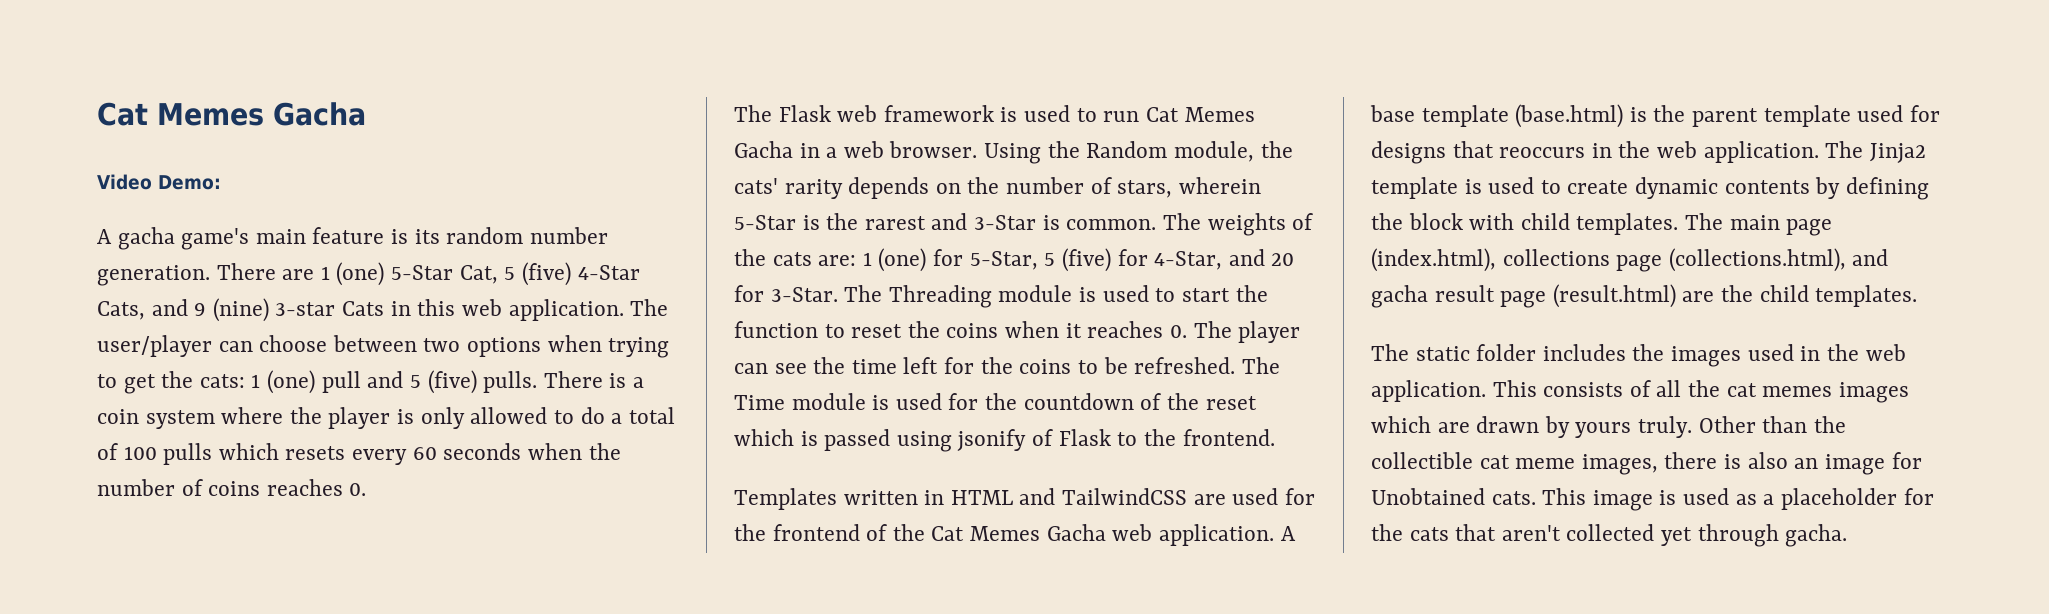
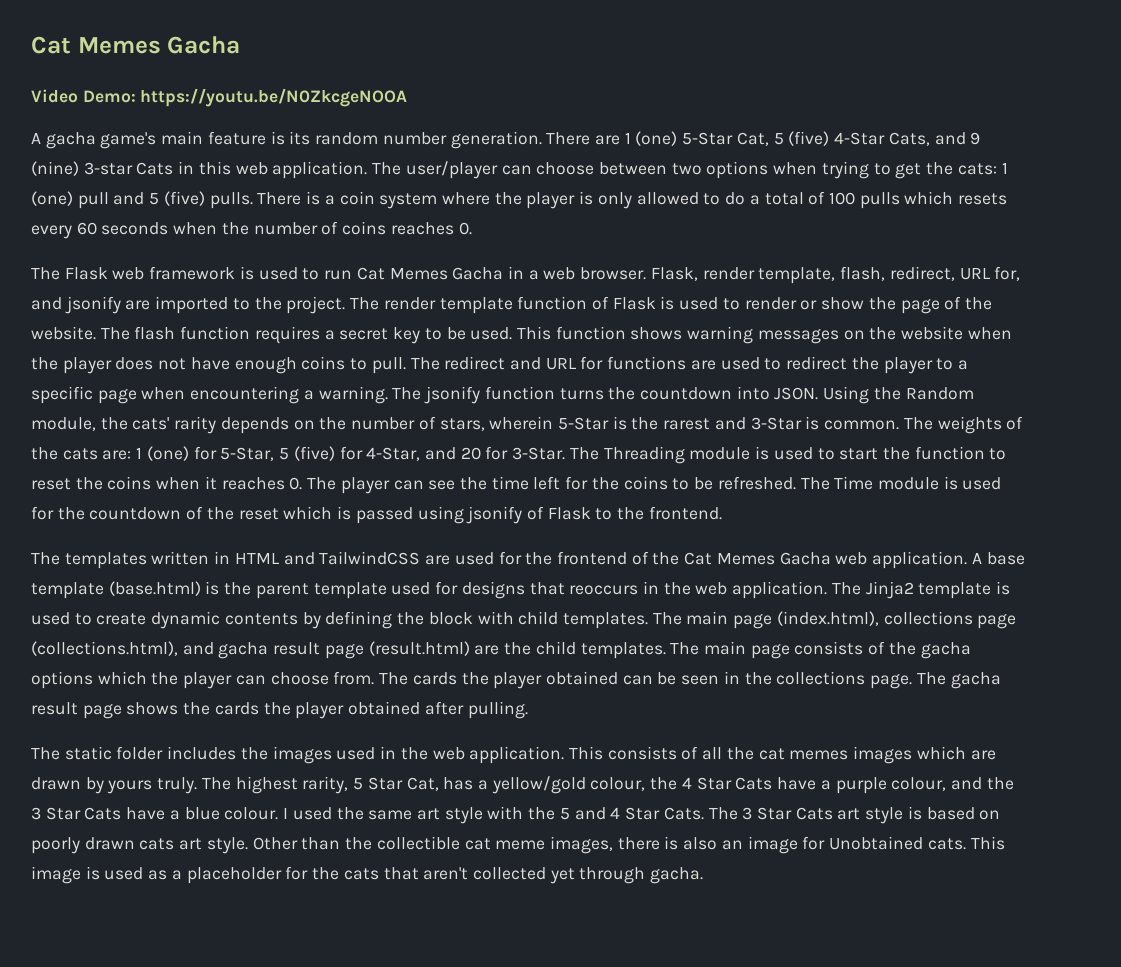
(221, 182) none -> [140,88,408,107] https://youtu.be/N0ZkcgeNOOA
(978, 149) none -> [650,266,1021,284] [31,296,992,314] [31,326,1012,344] [31,356,968,374] [31,386,819,404] Flask, render template, flash, redirect, URL for, and jsonify are imported to the project. The render template function of Flask is used to render or show the page of the website. The flash function requires a secret key to be used. This function shows warning messages on the website when the player does not have enough coins to pull. The redirect and URL for functions are used to redirect the player to a specific page when encountering a warning. The jsonify function turns the countdown into JSON.
[734,488,837,510] Templates -> [31,552,147,569] The templates
(1918, 296) none -> [670,641,971,659] [31,671,1001,689] [31,701,528,719] The main page consists of the gacha options which the player can choose from. The cards the player obtained can be seen in the collections page. The gacha result page shows the cards the player obtained after pulling.
(1693, 427) none -> [201,776,1014,794] [31,806,1001,824] [31,837,248,854] The highest rarity, 5 Star Cat, has a yellow/gold colour, the 4 Star Cats have a purple colour, and the 3 Star Cats have a blue colour. I used the same art style with the 5 and 4 Star Cats. The 3 Star Cats art style is based on poorly drawn cats art style.

